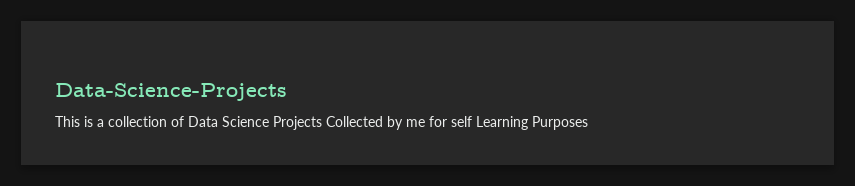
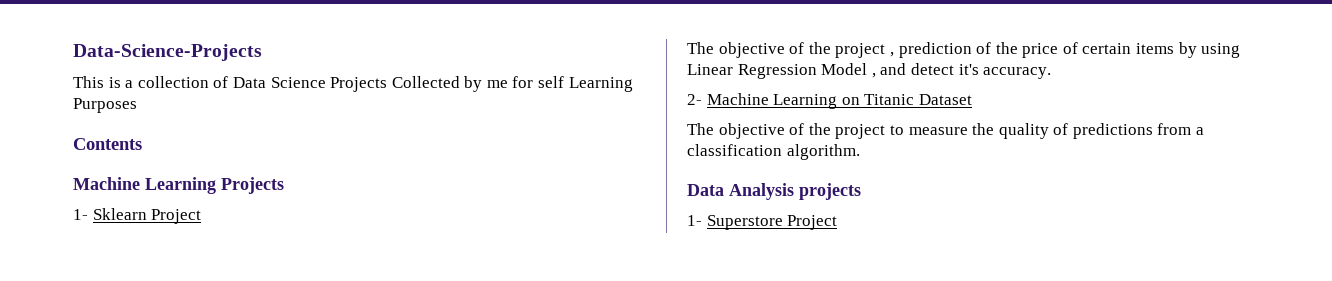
(588, 123) none -> [73,138,142,150] [73,177,284,194] [73,208,202,224] [687,42,1241,58] [687,63,1052,79] [687,93,972,109] [687,123,1205,139] [687,144,860,160] [687,183,861,200] [687,215,838,230] // Contents // Machine Learning Projects // 1- Sklearn Project // The objective of the project , prediction of the price of certain items by using Linear Regression Model , and detect it's accuracy. // 2- Machine Learning on Titanic Dataset // The objective of the project to measure the quality of predictions from a classification algorithm. // Data Analysis projects // 1- Superstore Project

